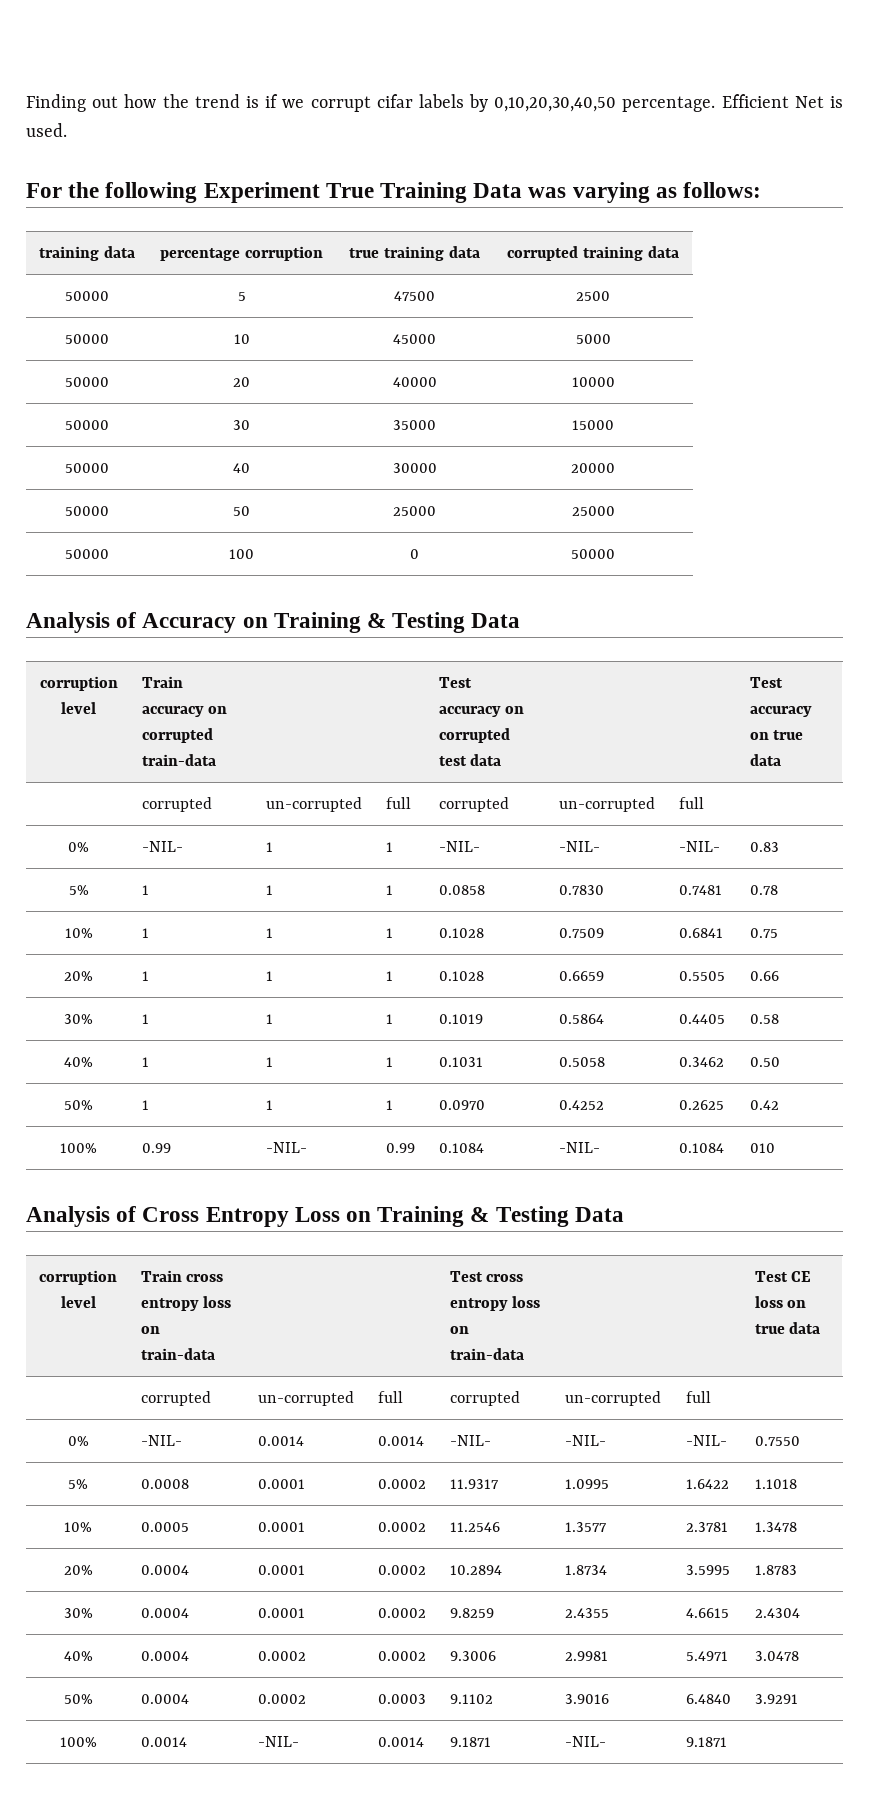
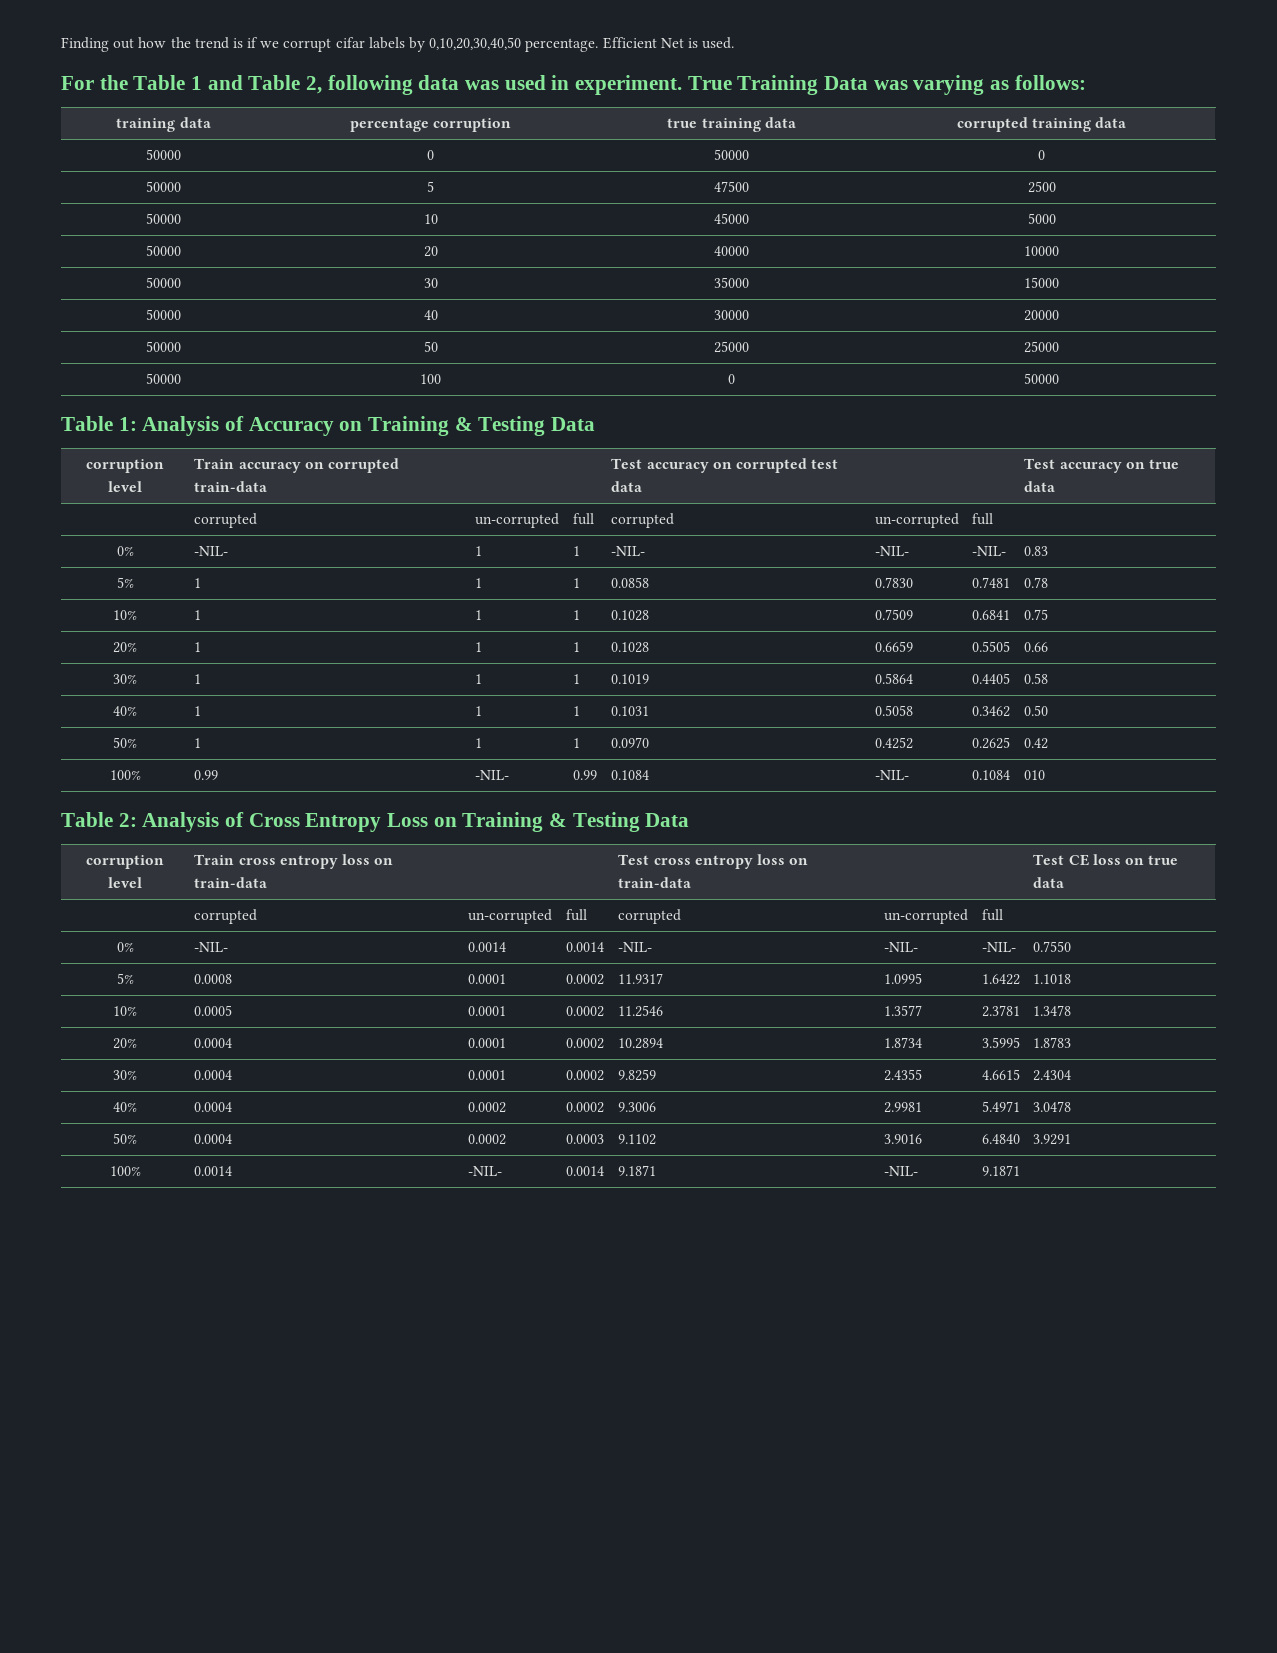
[105,182,320,203] following Experiment -> [133,75,683,95] Table 1 and Table 2, following data was used in experiment.
(679, 252) none -> [146,149,181,160] [427,150,434,160] [714,149,749,160] [1038,150,1045,160] // 50000 | 0 | 50000 | 0
(615, 554) none -> [61,416,137,431] Table 1:
(775, 1148) none -> [61,812,137,827] Table 2:

